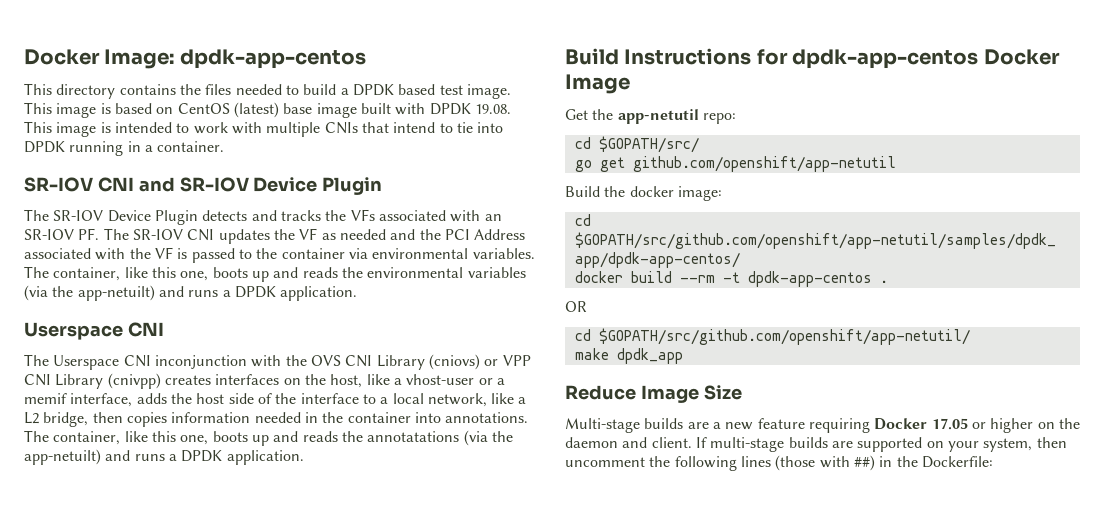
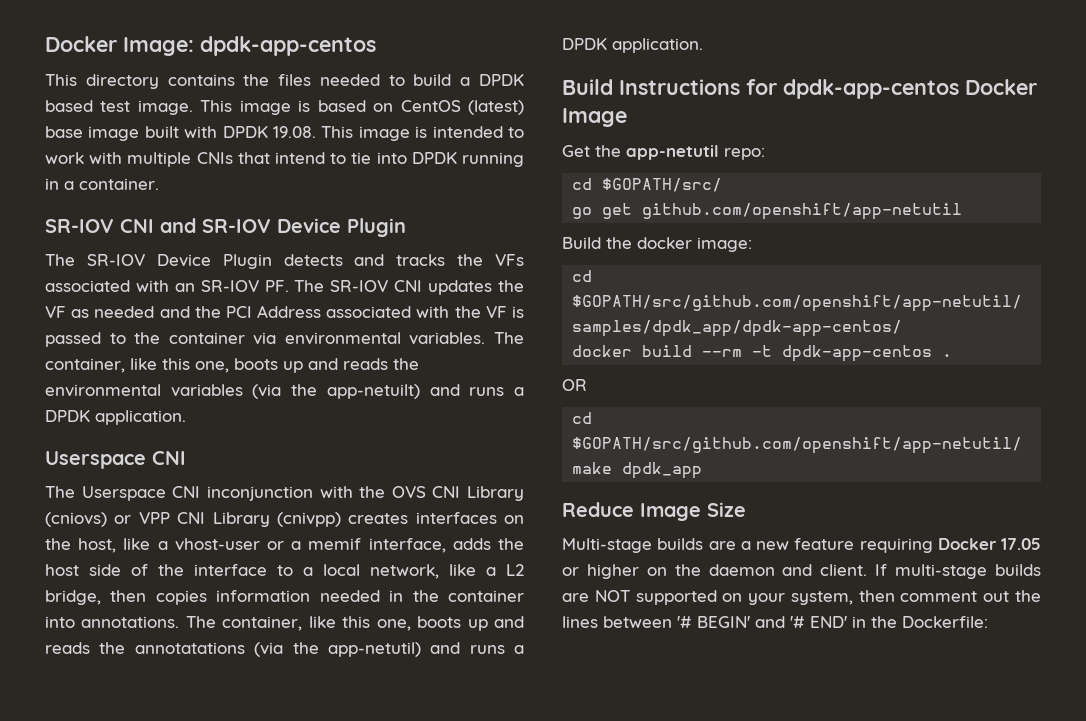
[24,449,101,465] app-netuilt) -> [327,642,421,657] app-netutil)
(853, 444) none -> [594,590,630,602] NOT
[565,455,875,471] uncomment the following lines (those with ##) -> [900,590,1041,602] [562,616,847,628] comment out the lines between '# BEGIN' and '# END'

